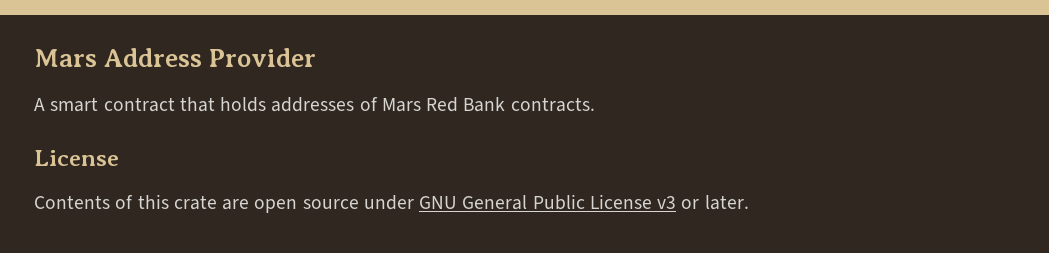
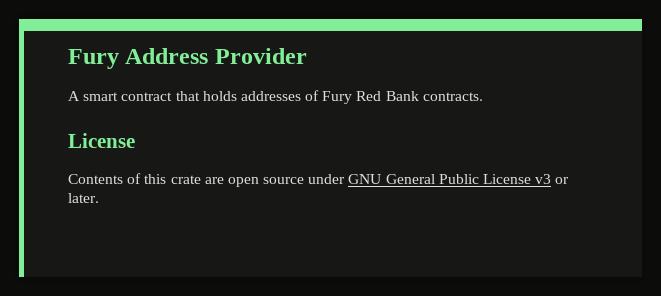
[34,49,97,67] Mars -> [68,49,119,69] Fury
[381,98,421,112] Mars -> [322,91,353,104] Fury

